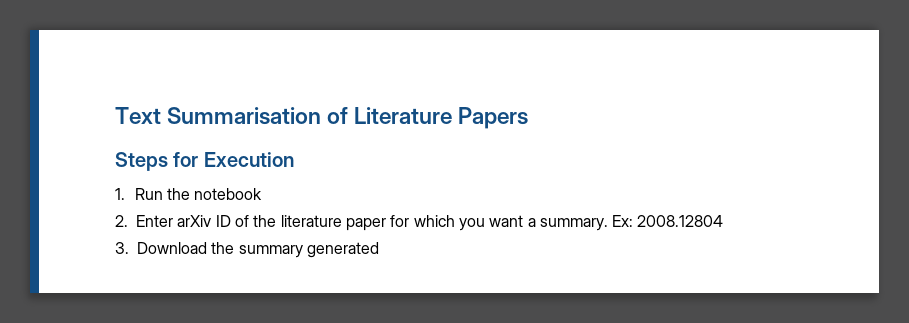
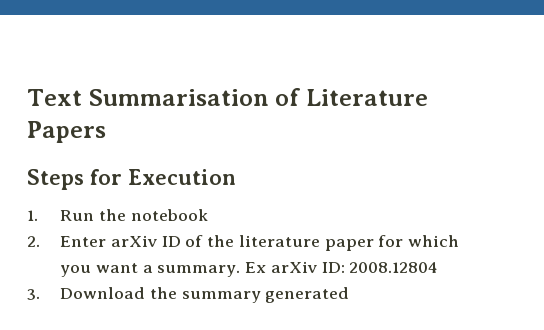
[612,215,634,227] Ex: -> [245,261,345,273] Ex arXiv ID:

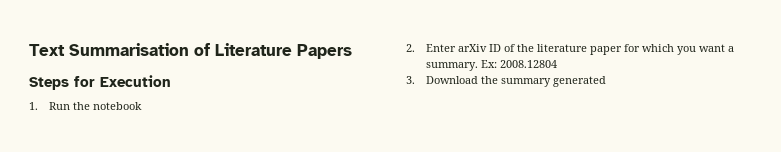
[245,261,345,273] Ex arXiv ID: -> [481,60,498,68] Ex:

